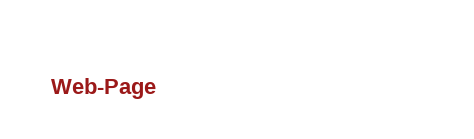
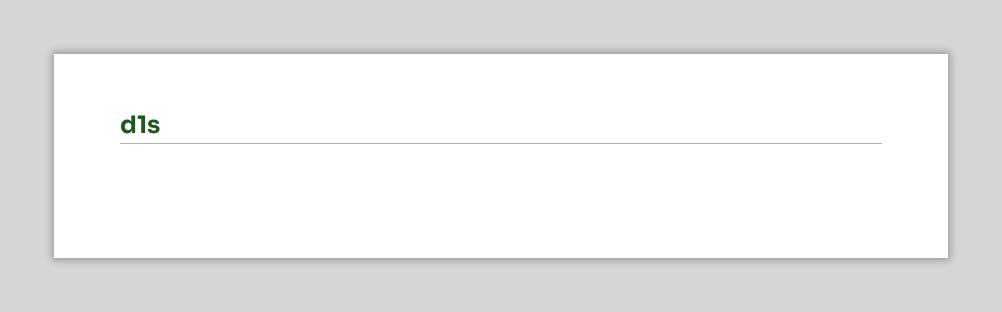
[51,78,156,99] Web-Page -> [120,115,160,134] d1s

